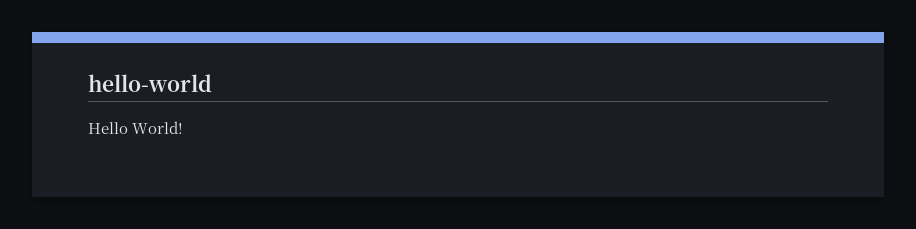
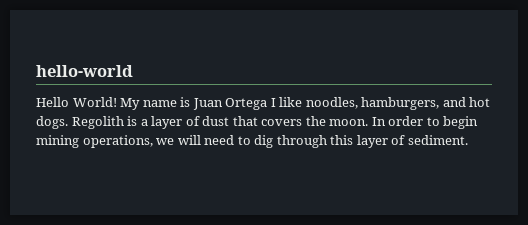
(184, 127) none -> [120,97,491,110] [36,116,479,129] [36,135,468,148] My name is Juan Ortega I like noodles, hamburgers, and hot dogs. Regolith is a layer of dust that covers the moon. In order to begin mining operations, we will need to dig through this layer of sediment.

